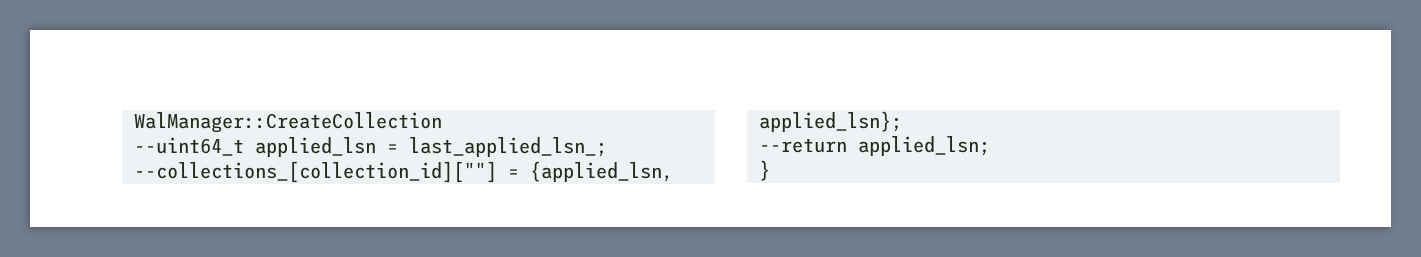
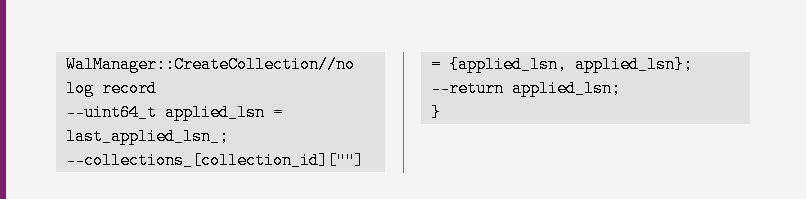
[133,112,442,133] WalManager::CreateCollection -> [65,56,355,73] [65,80,157,97] WalManager::CreateCollection//no log record

